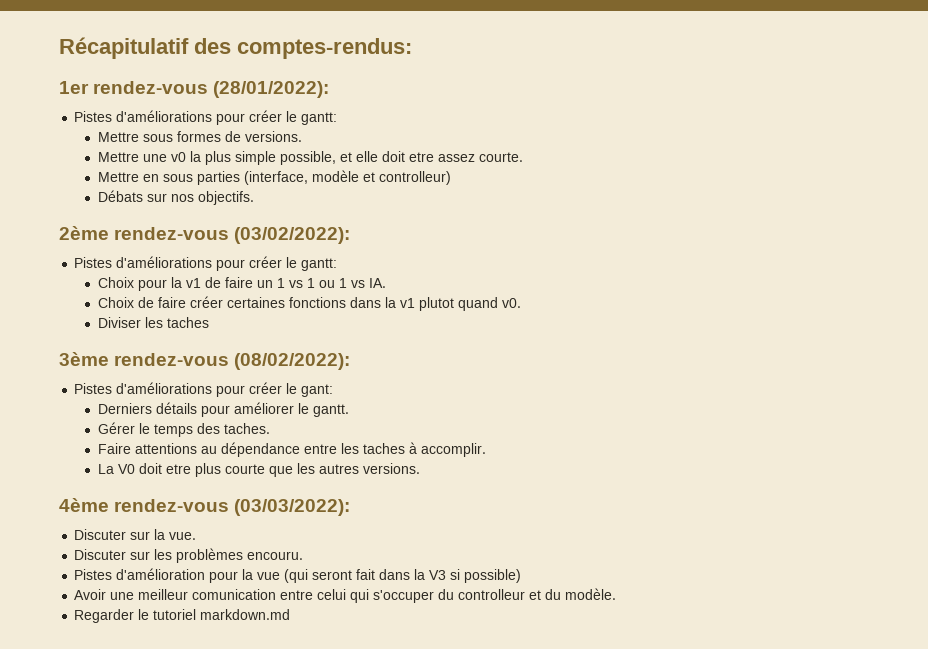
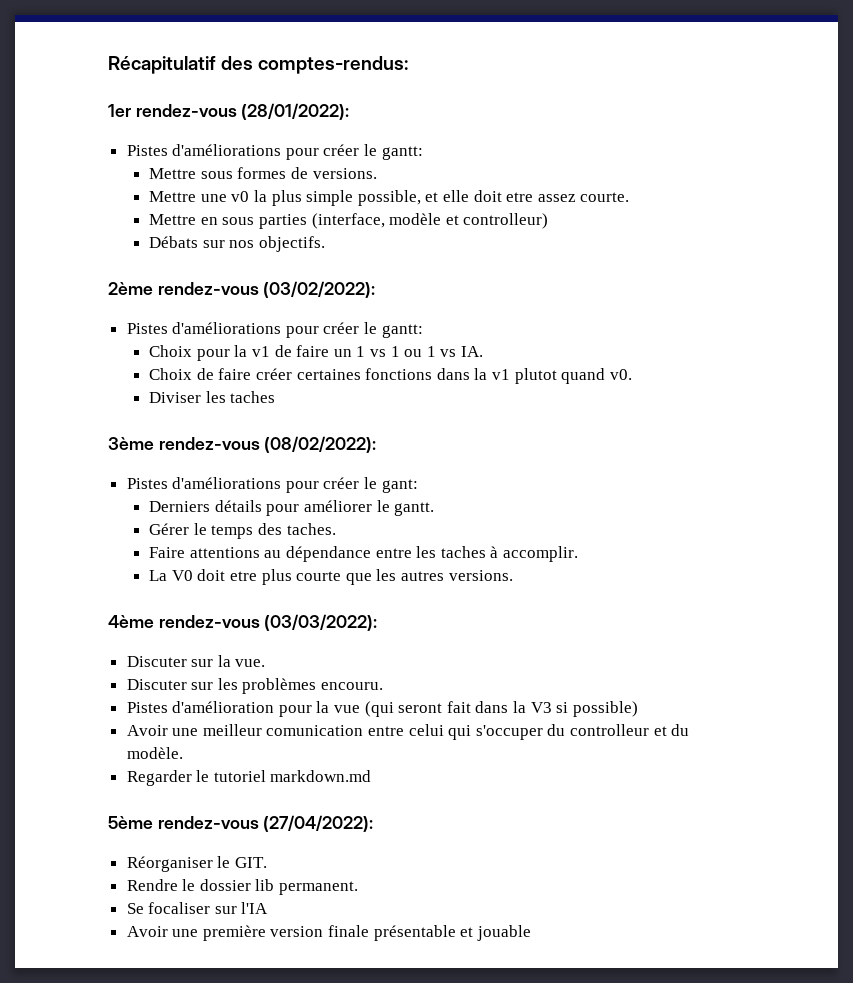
(291, 614) none -> [108,815,374,832] [126,856,267,872] [126,879,359,895] [126,902,269,914] [126,925,531,941] // 5ème rendez-vous (27/04/2022): // Réorganiser le GIT. // Rendre le dossier lib permanent. // Se focaliser sur l'IA // Avoir une première version finale présentable et jouable

